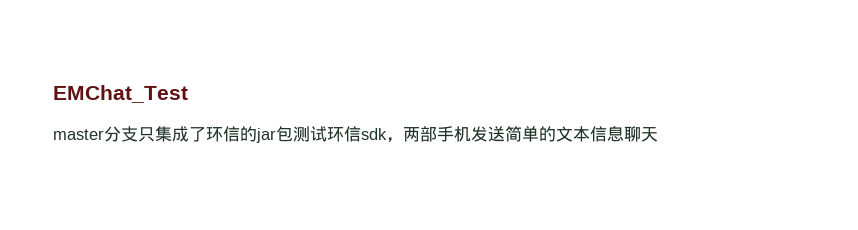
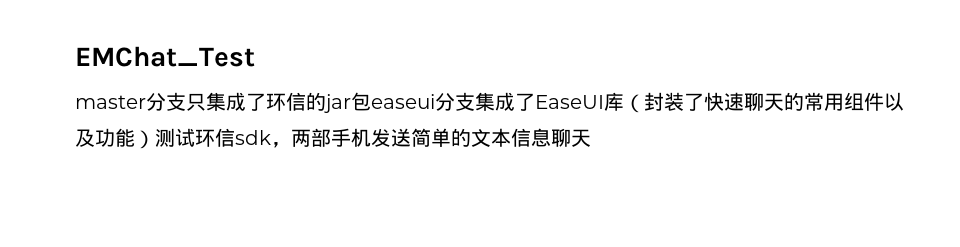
(293, 134) none -> [371,92,904,113] [75,128,155,149] easeui分支集成了EaseUI库（封装了快速聊天的常用组件以及功能）

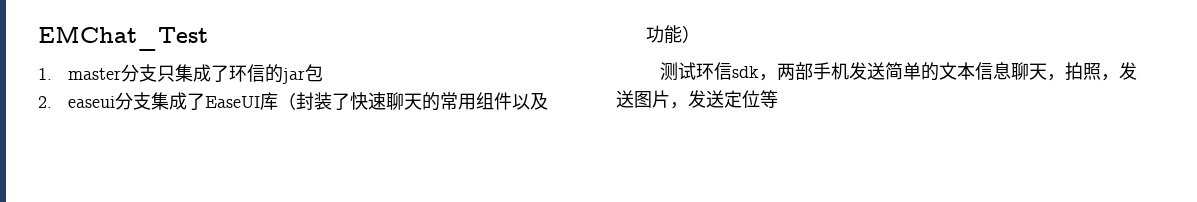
(255, 56) none -> [38,68,52,80] 1.
(371, 101) none -> [38,96,52,108] // 2.
(155, 139) none -> (701, 34) //
(591, 138) none -> [1046,62,1137,81] [616,90,778,109] ，拍照，发送图片，发送定位等

